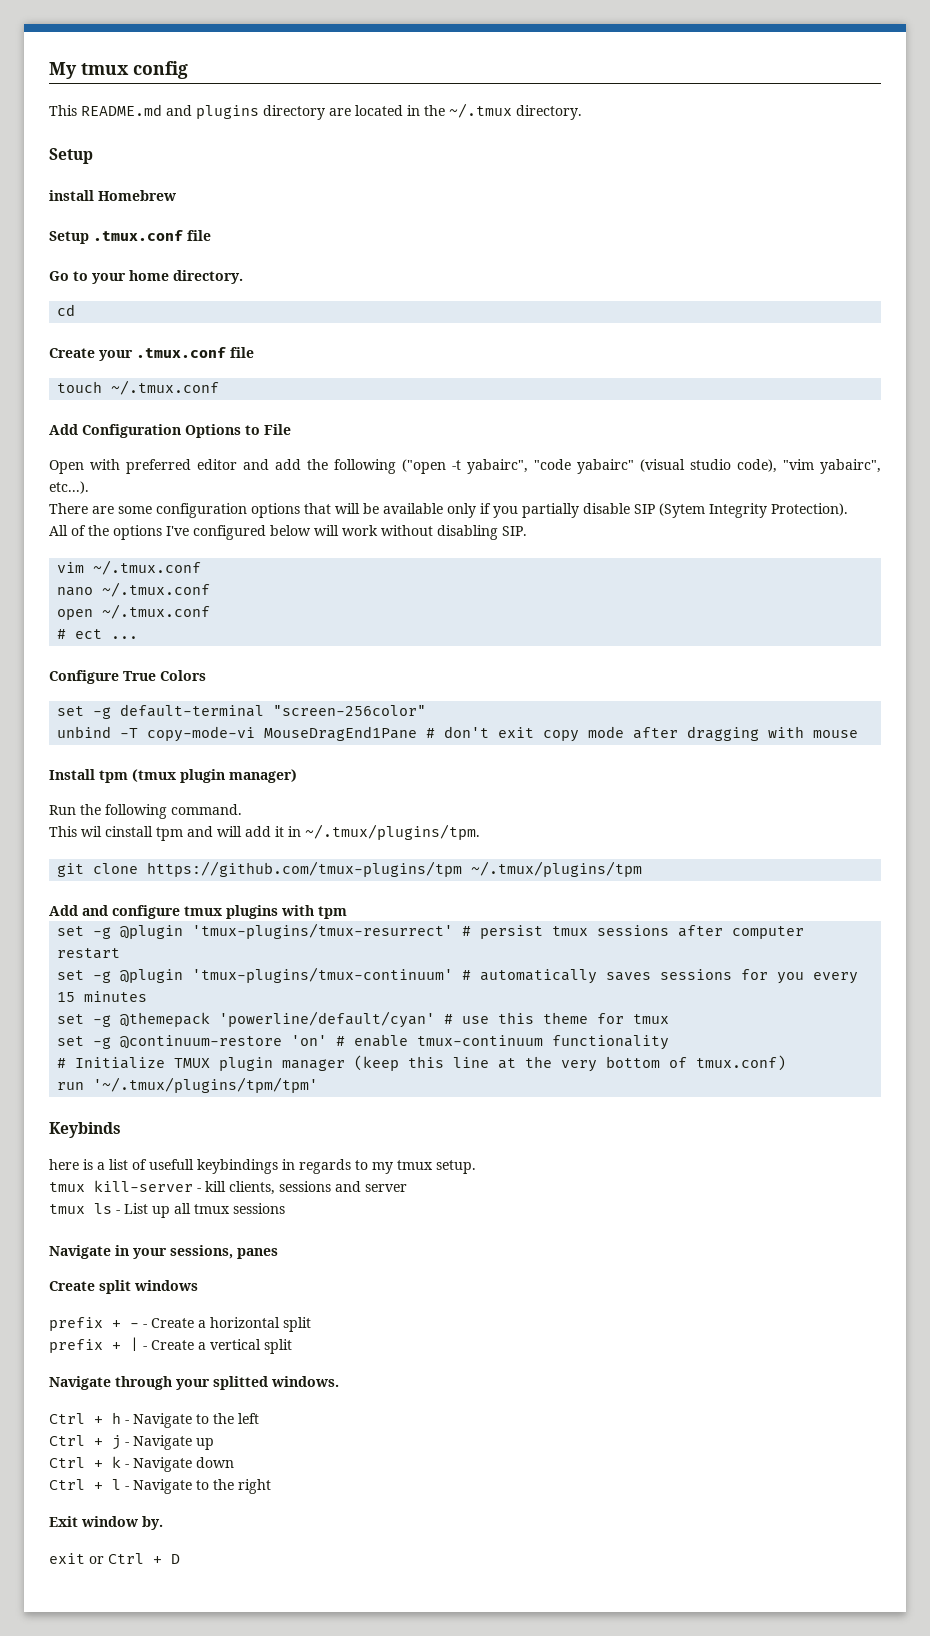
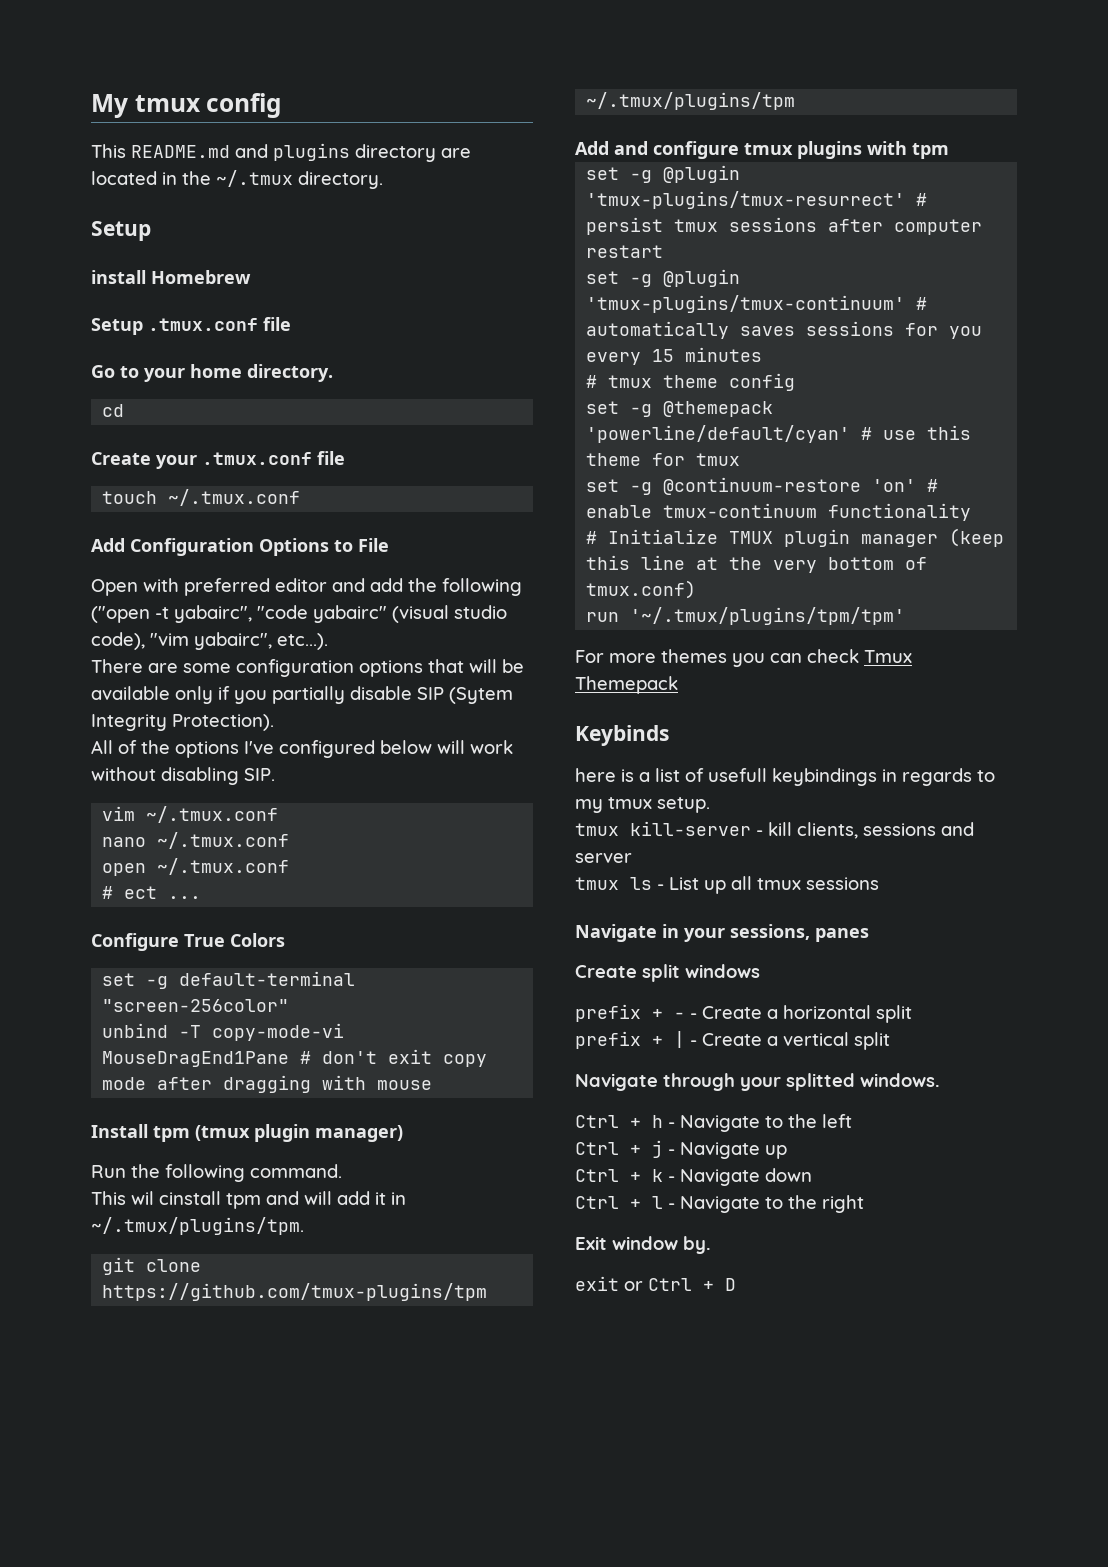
(148, 996) none -> [586,373,796,391] // # tmux theme config
(319, 1085) none -> [575,649,912,667] [575,676,678,694] // For more themes you can check Tmux Themepack

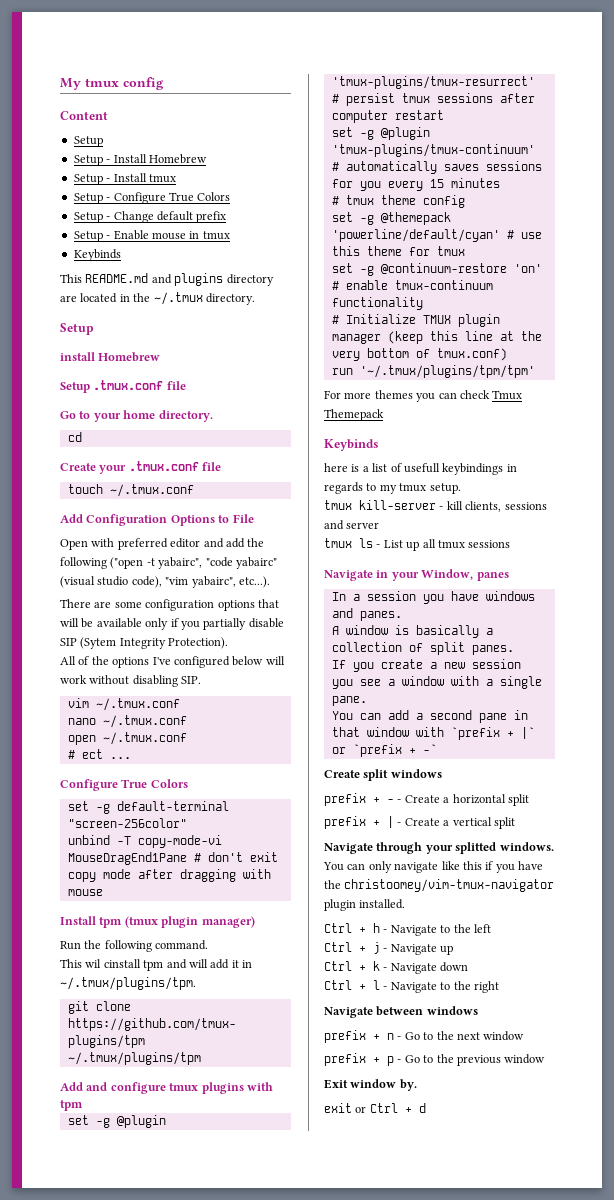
(283, 105) none -> [60,111,108,120] [73,136,103,147] [73,154,207,166] [73,173,176,185] [73,192,231,204] [73,211,227,223] [73,230,230,242] [73,249,121,261] // Content // Setup // Setup - Install Homebrew // Setup - Install tmux // Setup - Configure True Colors // Setup - Change default prefix // Setup - Enable mouse in tmux // Keybinds
[730,924,810,940] sessions, -> [421,569,474,580] Window,
(869, 935) none -> [331,591,535,604] [331,608,402,621] [331,625,493,638] [331,642,514,655] [331,659,521,672] [331,676,542,689] [331,696,367,706] [331,710,528,723] [331,727,535,740] [331,744,437,757] // In a session you have windows and panes. // A window is basically a collection of split panes. // If you create a new session you see a window with a single pane. // You can add a second pane in that window with `prefix + |` or `prefix + -`
(940, 1080) none -> [323,861,543,873] [324,879,555,892] [324,899,406,911] You can only navigate like this if you have the christoomey/vim-tmux-navigator plugin installed.
(864, 1204) none -> [324,1006,478,1018] [324,1030,525,1043] [324,1053,546,1066] // Navigate between windows // prefix + n - Go to the next window // prefix + p - Go to the previous window
[725,1278,736,1291] D -> [418,1103,426,1113] d

